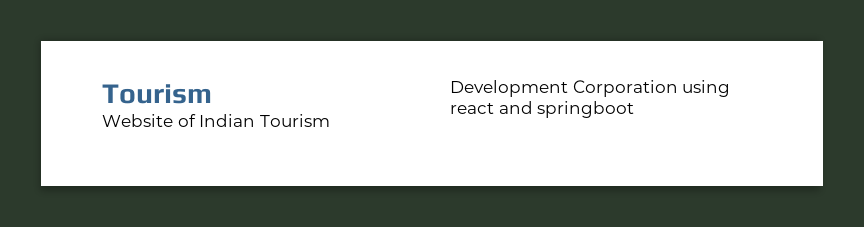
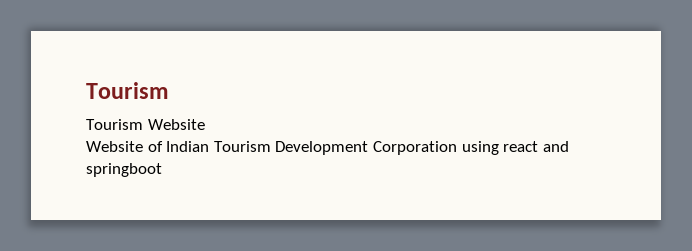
[102,84,212,104] Tourism -> [86,82,169,99] [86,119,205,130] Tourism // Tourism Website

